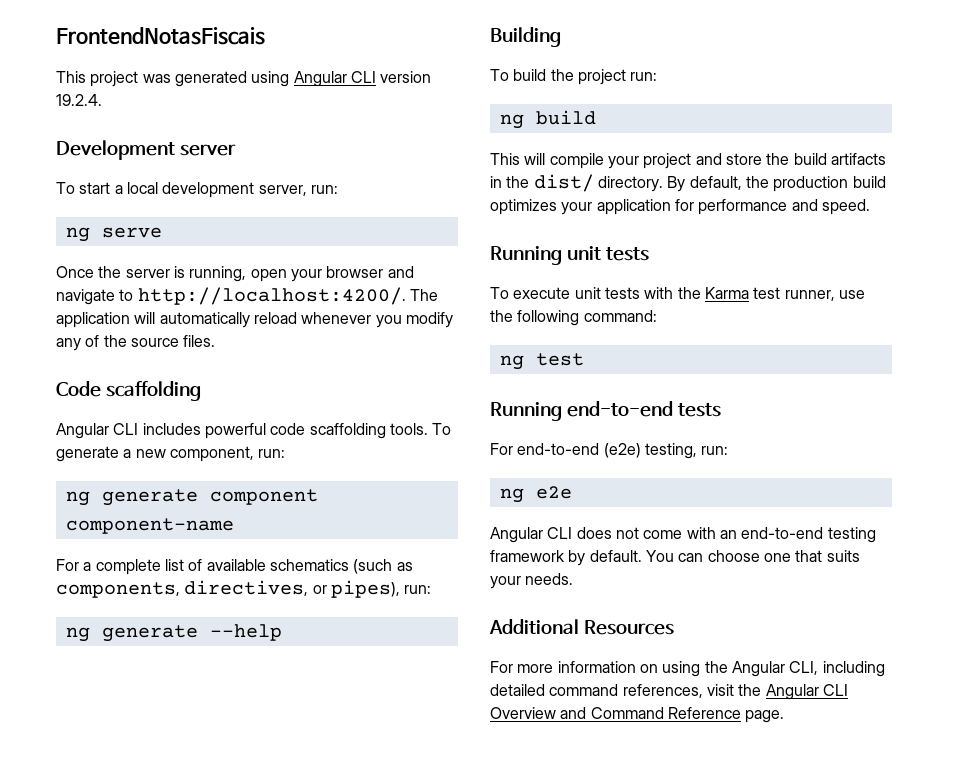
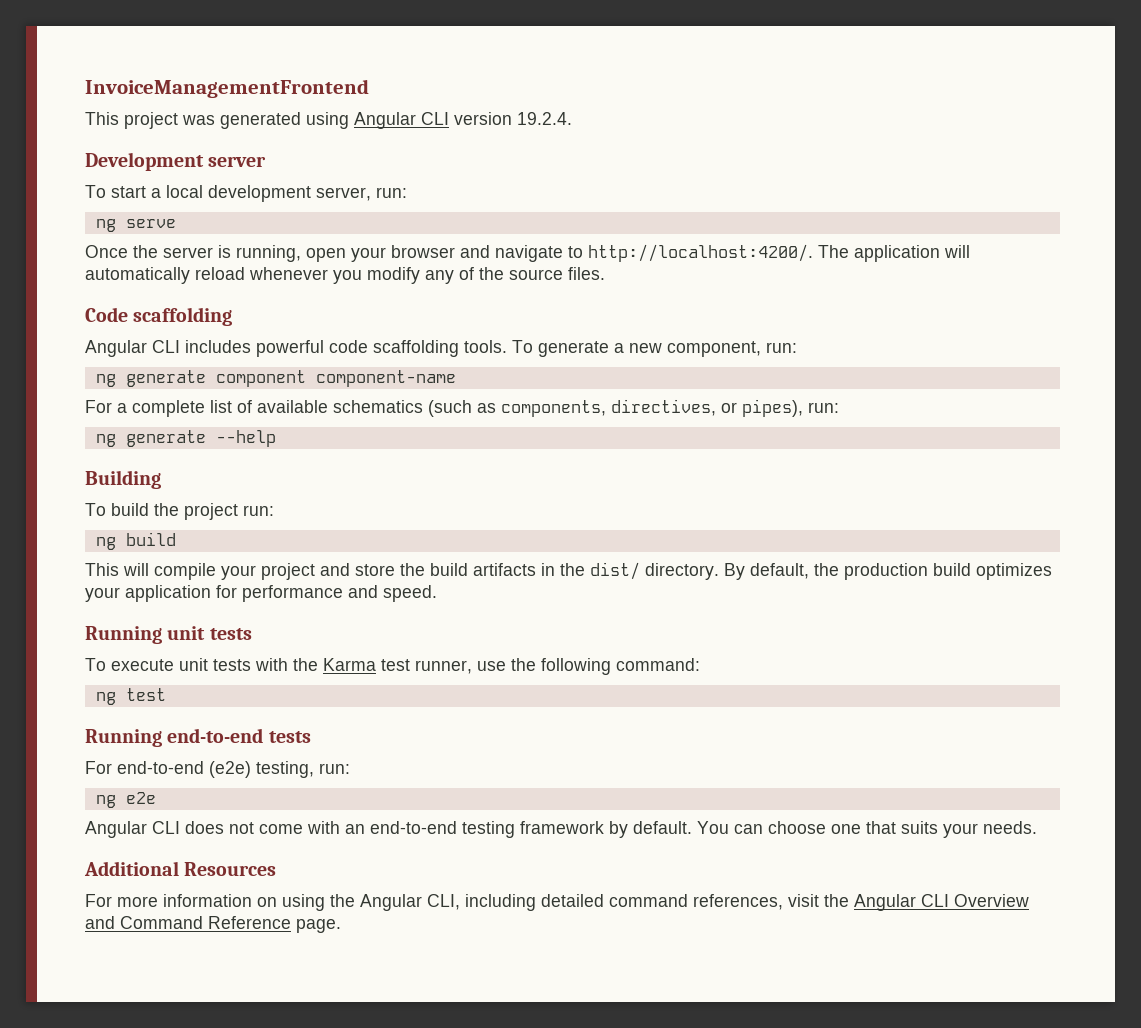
[56,27,265,45] FrontendNotasFiscais -> [85,79,369,98] InvoiceManagementFrontend

